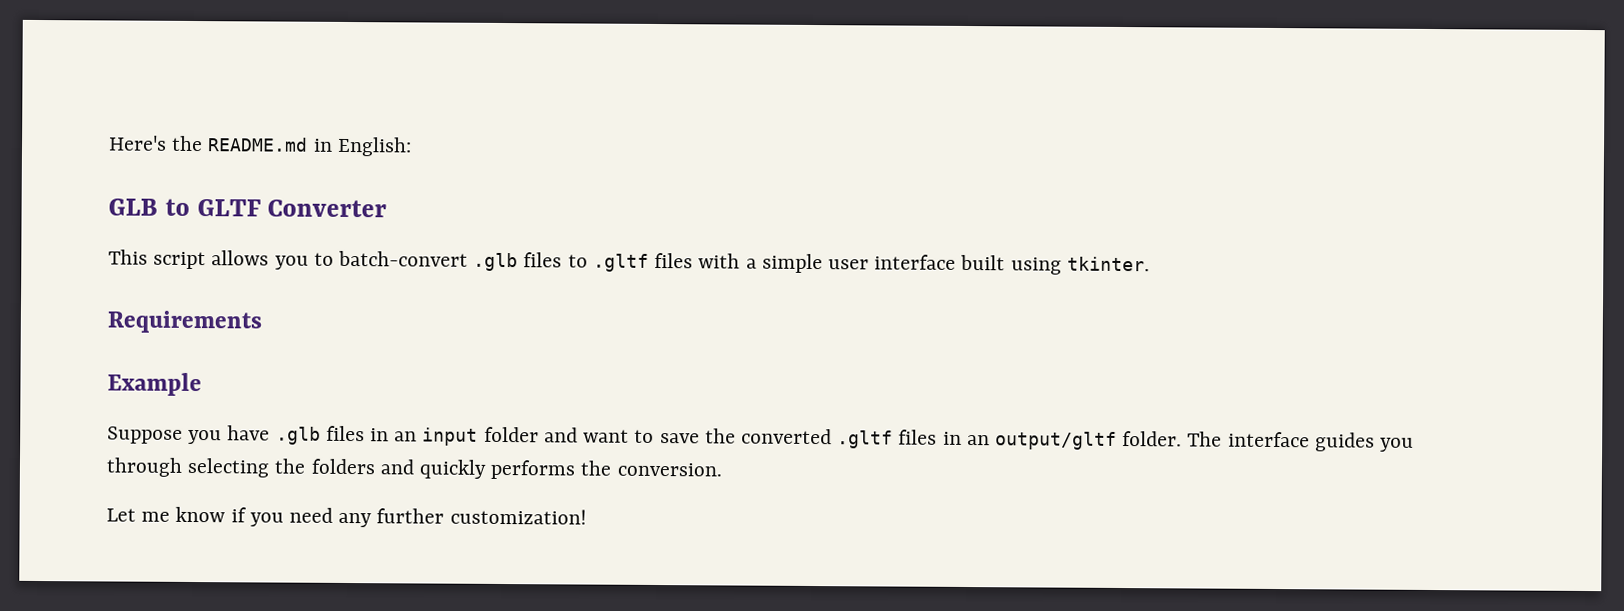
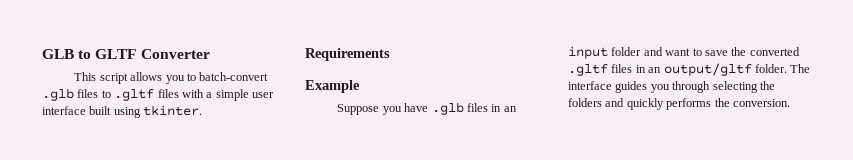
[108,135,412,157] Here's the README.md in English: // -> (42, 54) none
[106,506,587,528] // Let me know if you need any further customization! -> (790, 103) none

